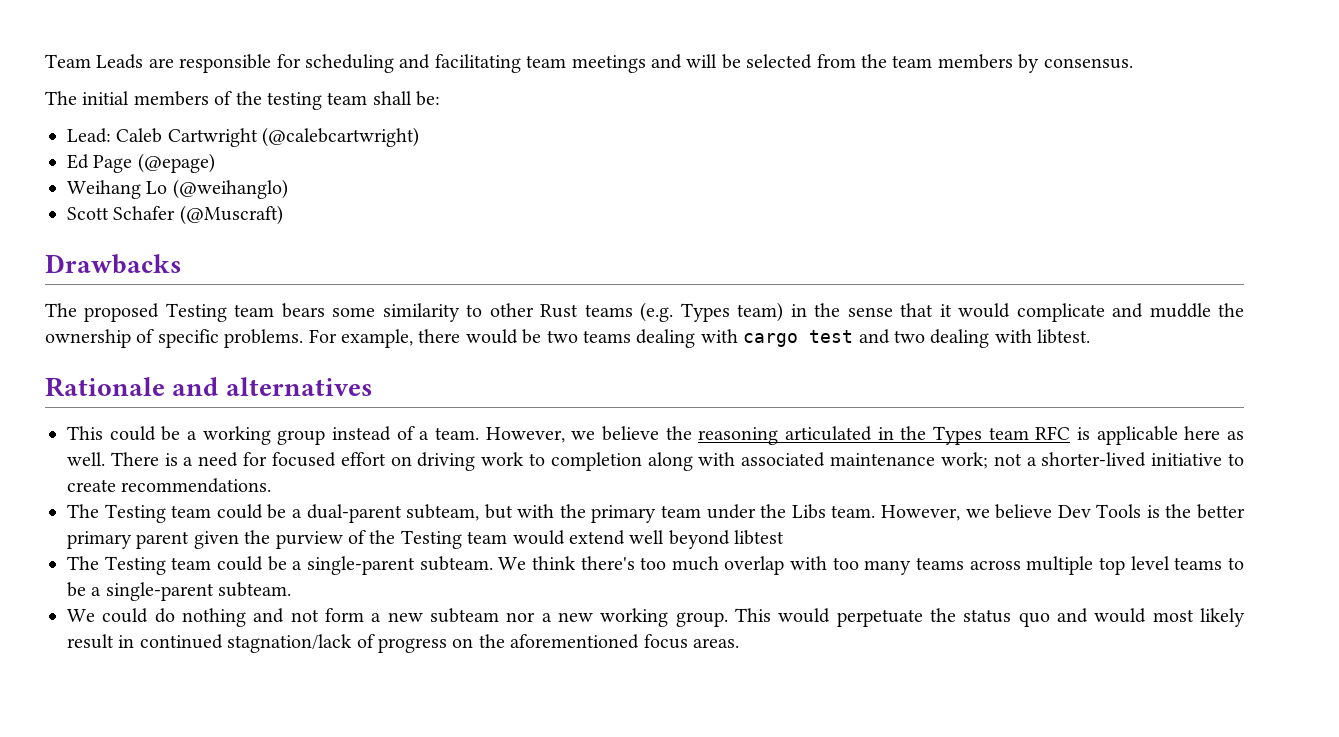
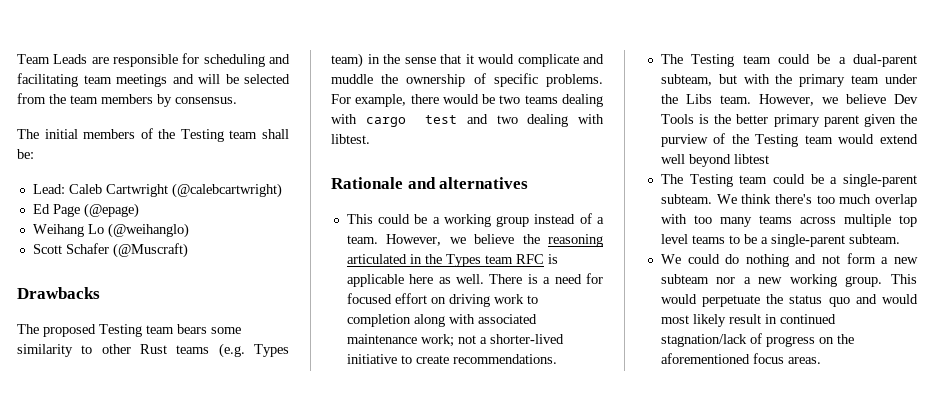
[267,92,322,110] testing -> [180,129,224,142] Testing

